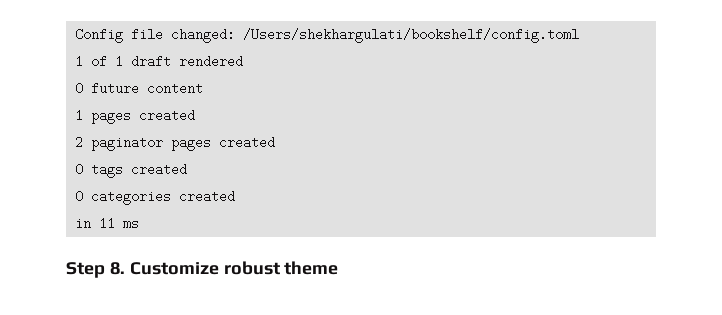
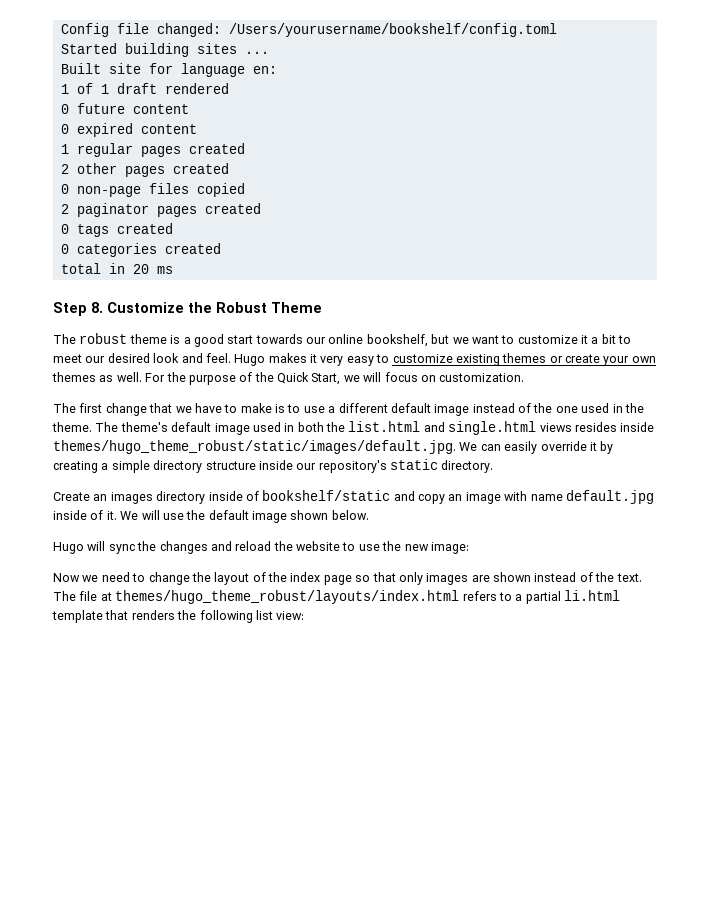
[242,28,579,43] /Users/shekhargulati/bookshelf/config.toml -> [228,23,557,37] [60,43,269,57] [60,63,277,77] /Users/yourusername/bookshelf/config.toml // Started building sites ... // Built site for language en:
[74,109,195,124] // 1 pages created -> [60,123,197,137] [60,143,245,157] [60,163,229,177] [60,183,245,197] // 0 expired content // 1 regular pages created // 2 other pages created // 0 non-page files copied
[74,217,115,230] in 11 -> [60,263,149,274] total in 20
[223,261,339,275] robust theme -> [188,302,322,313] [53,333,632,347] [53,353,656,366] [52,372,525,385] [53,403,644,416] [52,421,655,435] [53,440,614,454] [53,459,494,473] [53,490,654,504] [53,510,369,523] [53,541,469,554] [53,572,642,585] [53,590,620,604] [52,610,305,623] the Robust Theme // The robust theme is a good start towards our online bookshelf, but we want to customize it a bit to meet our desired look and feel. Hugo makes it very easy to customize existing themes or create your own themes as well. For the purpose of the Quick Start, we will focus on customization. // The first change that we have to make is to use a different default image instead of the one used in the theme. The theme's default image used in both the list.html and single.html views resides inside themes/hugo_theme_robust/static/images/default.jpg. We can easily override it by creating a simple directory structure inside our repository's static directory. // Create an images directory inside of bookshelf/static and copy an image with name default.jpg inside of it. We will use the default image shown below. // Hugo will sync the changes and reload the website to use the new image: // Now we need to change the layout of the index page so that only images are shown instead of the text. The file at themes/hugo_theme_robust/layouts/index.html refers to a partial li.html template that renders the following list view:

